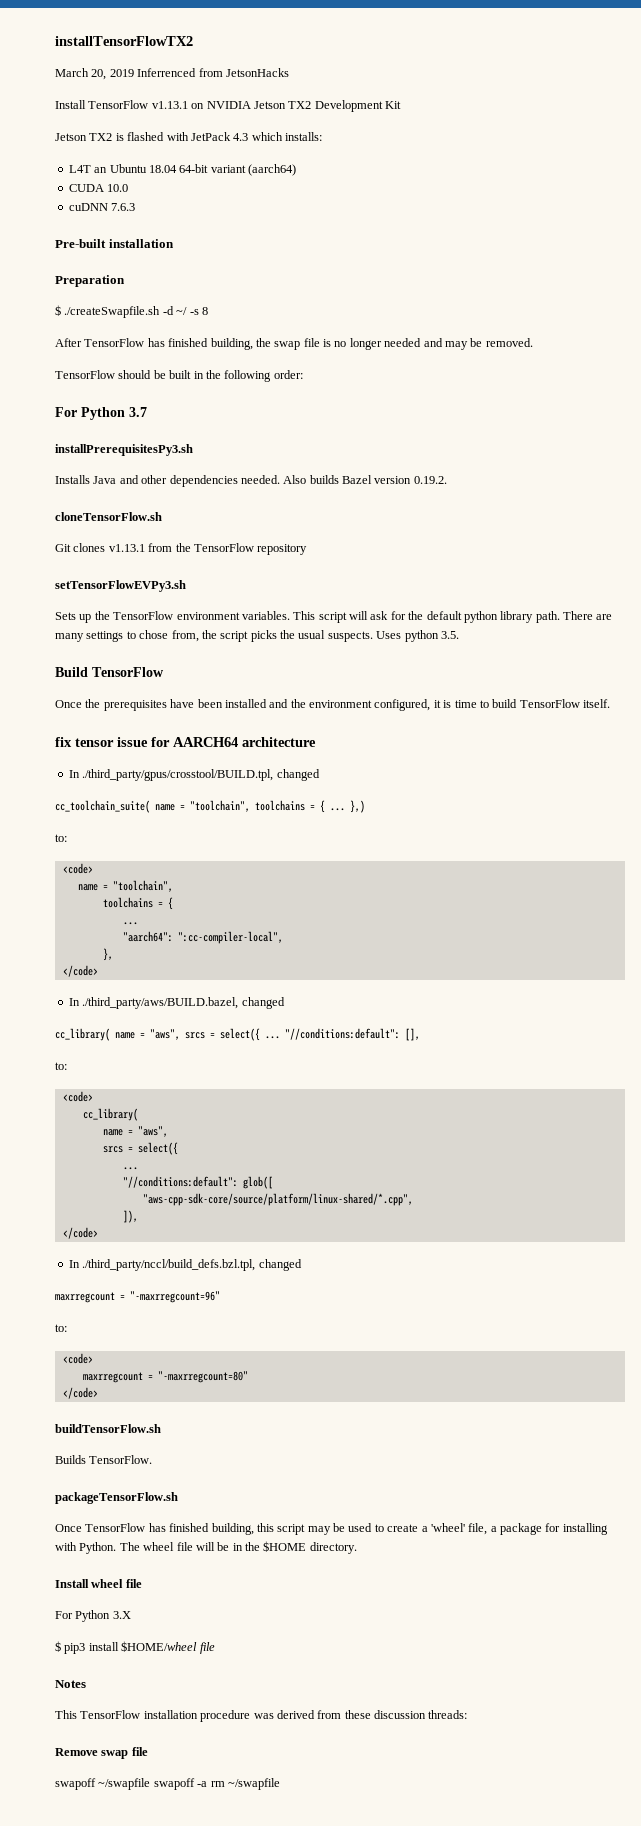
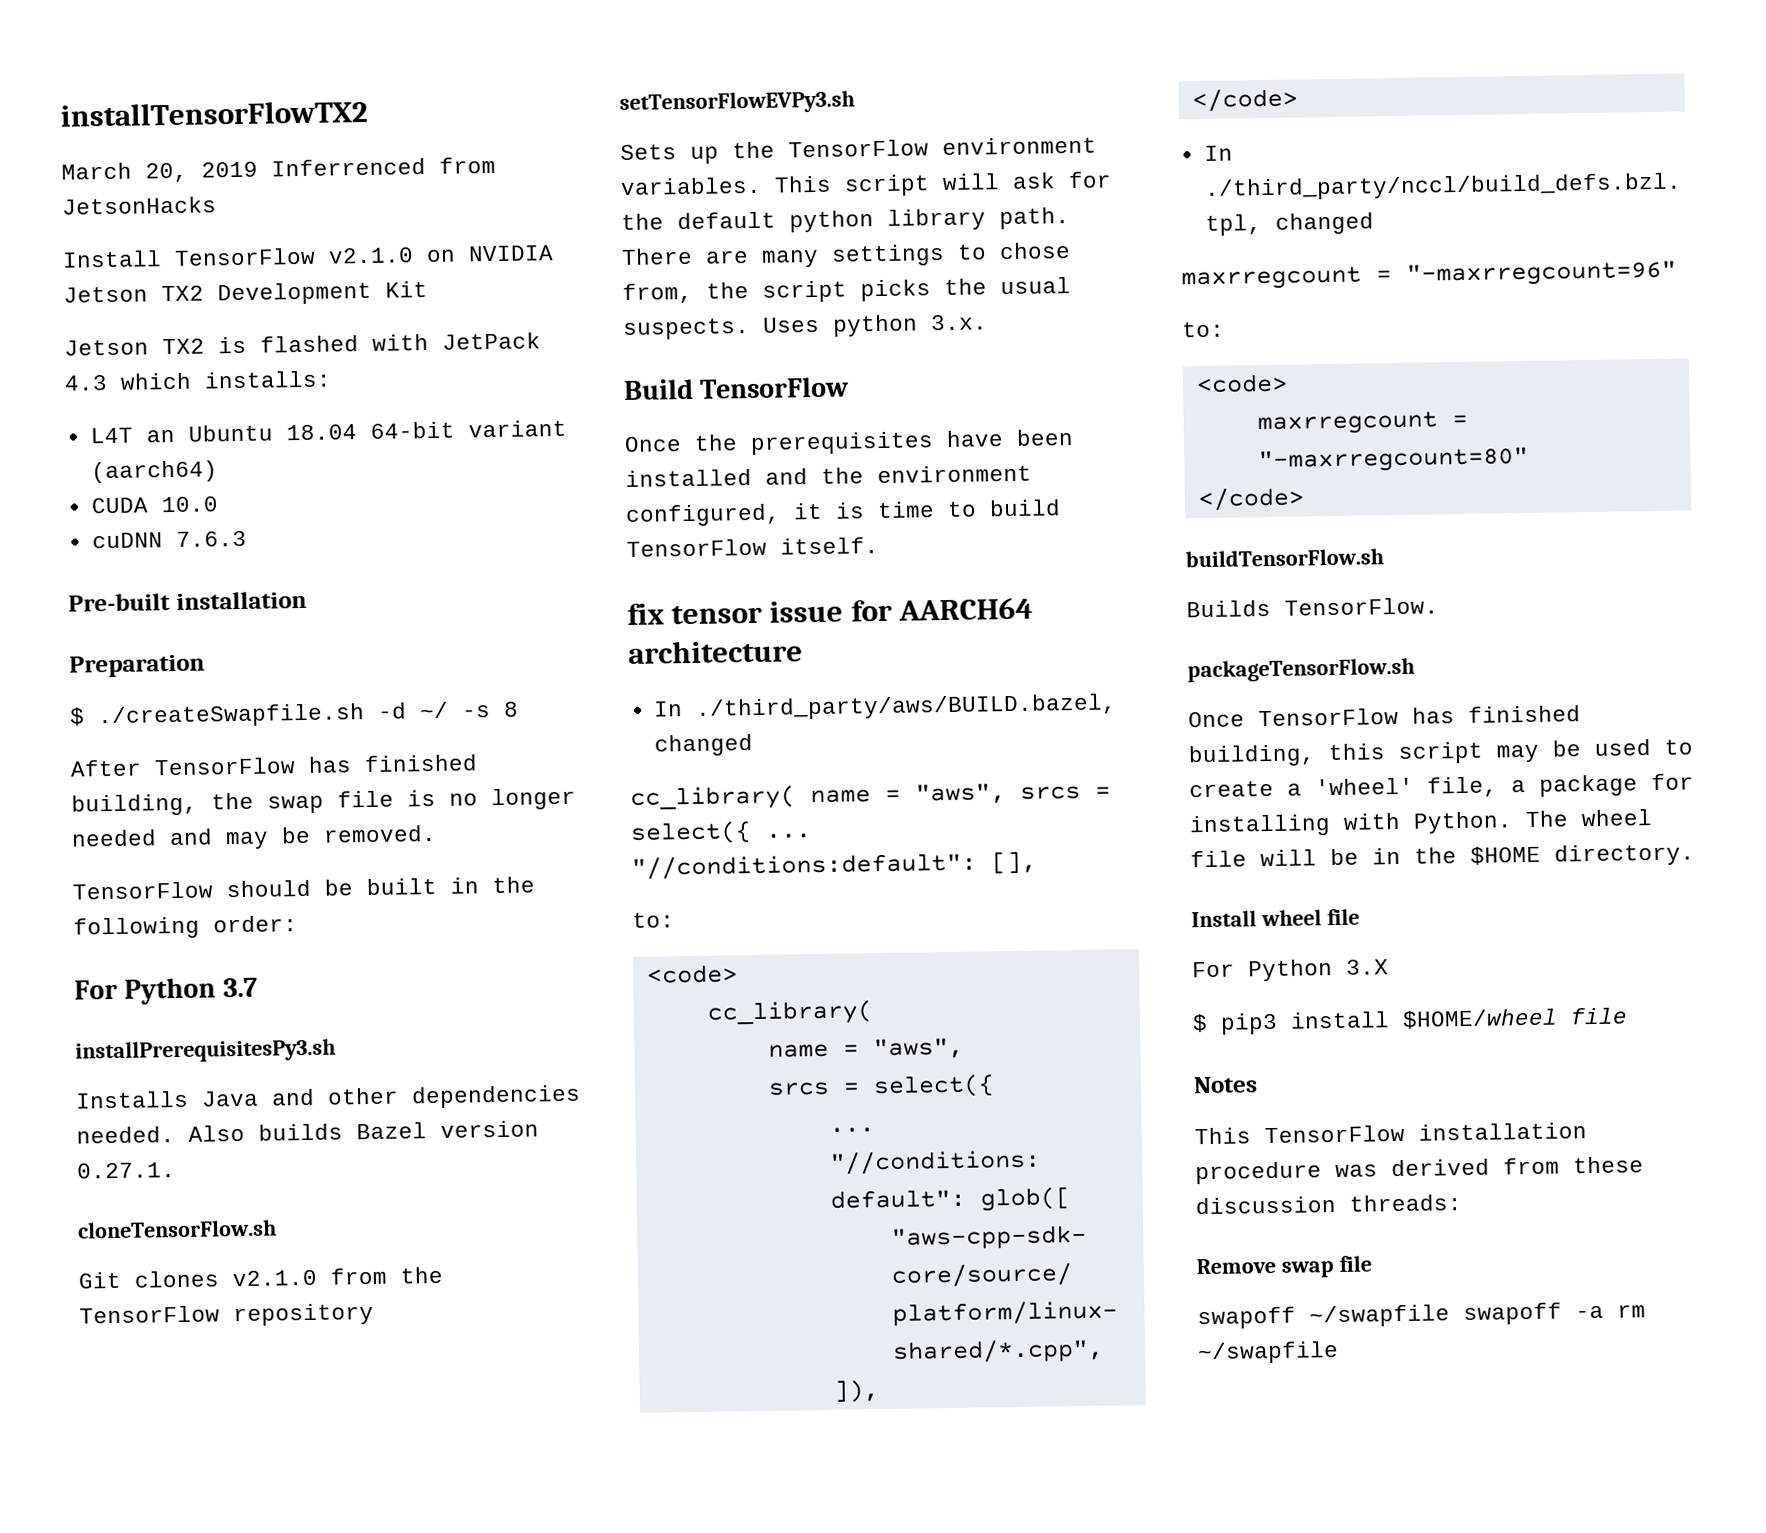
[151,101,188,109] v1.13.1 -> [328,247,414,264] v2.1.0
[413,476,447,484] 0.19.2. -> [77,1162,176,1179] 0.27.1.
[108,544,145,552] v1.13.1 -> [232,1269,317,1287] v2.1.0
[440,631,459,639] 3.5. -> [930,314,988,331] 3.x.
[68,769,320,781] [55,800,365,813] [55,834,67,842] [62,863,93,874] [77,880,173,892] [102,897,173,910] [122,922,138,925] [122,931,283,944] [102,948,113,961] [62,965,98,977] // In ./third_party/gpus/crosstool/BUILD.tpl, changed // cc_toolchain_suite( name = "toolchain", toolchains = { ... },) // to: // <code> // name = "toolchain", // toolchains = { // ... // "aarch64": ":cc-compiler-local", // }, // </code> -> (803, 651) none

